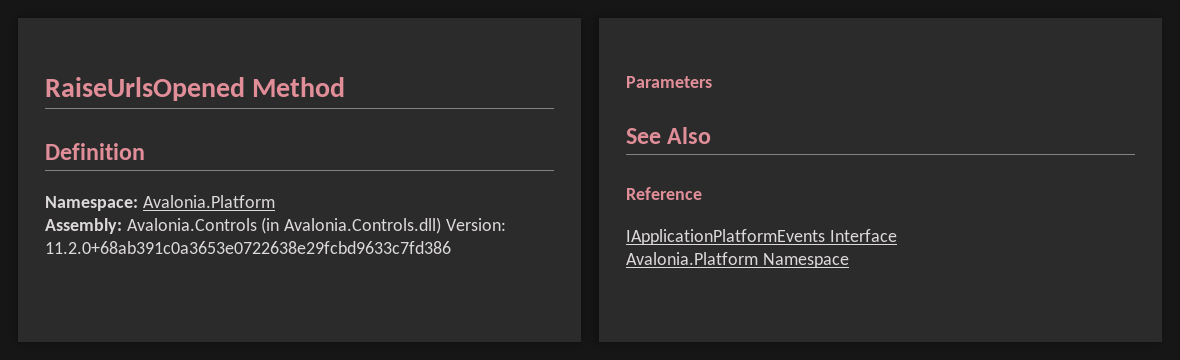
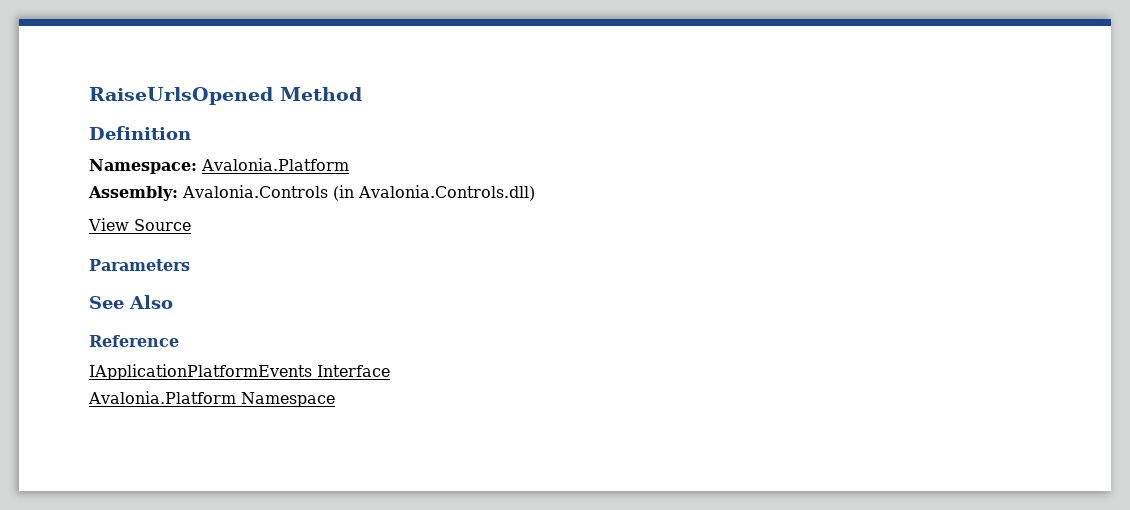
[445,218,506,231] [45,241,451,254] Version: 11.2.0+68ab391c0a3653e0722638e29fcbd9633c7fd386 -> [88,218,191,231] // View Source

